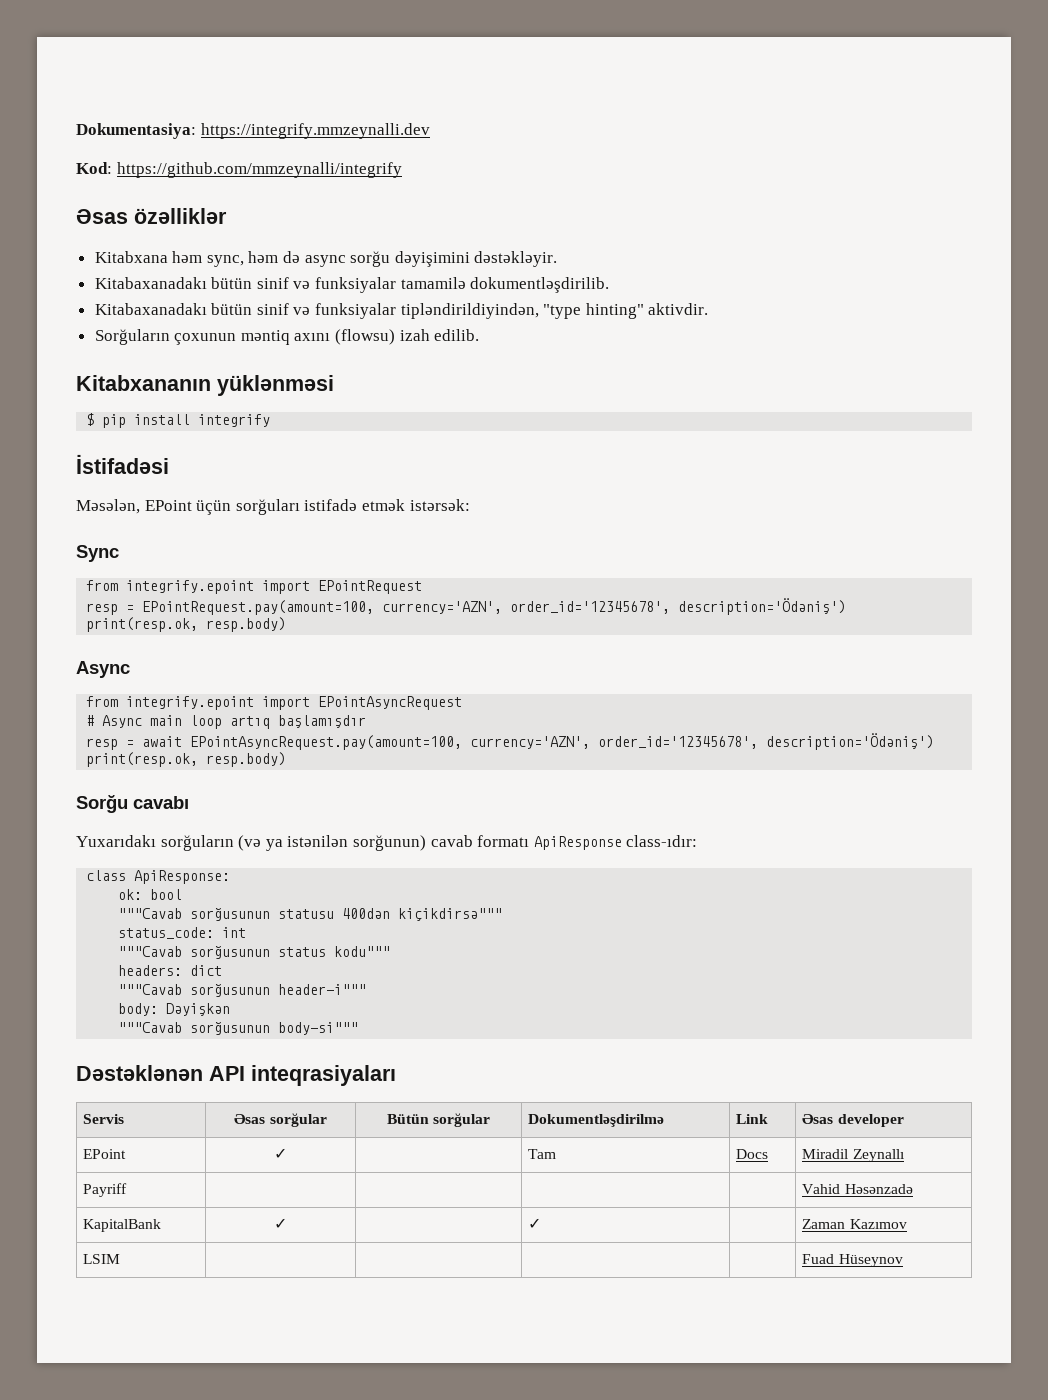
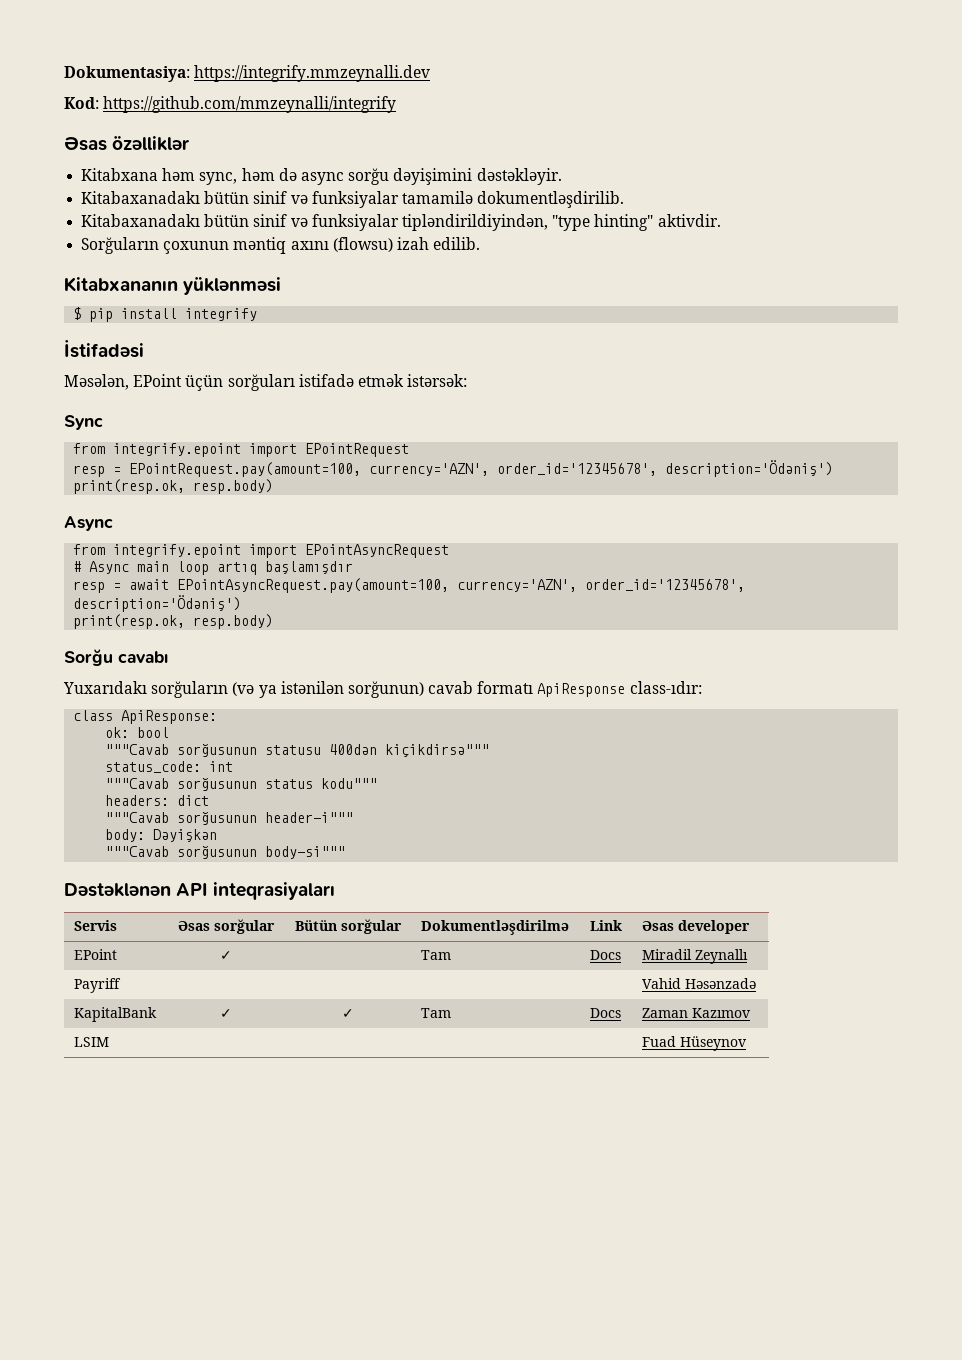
[528,1218,542,1229] | ✓ | -> [341,1009,354,1018] [420,1008,451,1018] [589,1008,621,1018] ✓ | Tam | Docs

